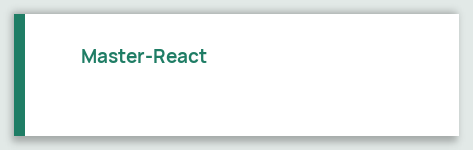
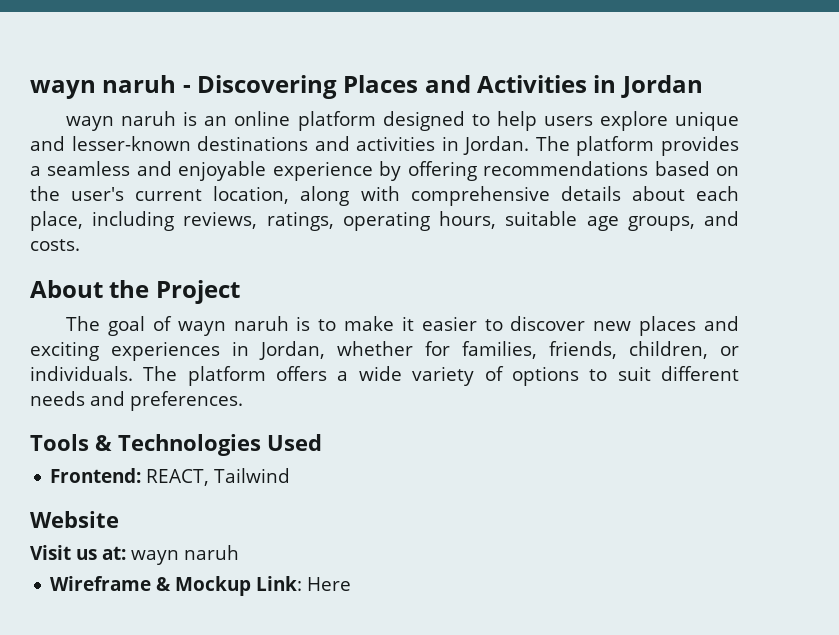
[81,49,207,63] Master-React -> [30,75,703,99] [66,111,740,131] [30,136,739,156] [30,161,740,181] [30,186,739,206] [30,211,739,231] [30,239,80,251] [30,280,240,304] [66,316,739,336] [30,341,739,361] [30,366,740,386] [30,391,243,411] [30,434,322,456] [50,468,291,486] [30,511,119,528] [30,545,239,565] [50,576,352,596] wayn naruh - Discovering Places and Activities in Jordan // wayn naruh is an online platform designed to help users explore unique and lesser-known destinations and activities in Jordan. The platform provides a seamless and enjoyable experience by offering recommendations based on the user's current location, along with comprehensive details about each place, including reviews, ratings, operating hours, suitable age groups, and costs. // About the Project // The goal of wayn naruh is to make it easier to discover new places and exciting experiences in Jordan, whether for families, friends, children, or individuals. The platform offers a wide variety of options to suit different needs and preferences. // Tools & Technologies Used // Frontend: REACT, Tailwind // Website // Visit us at: wayn naruh // Wireframe & Mockup Link: Here

